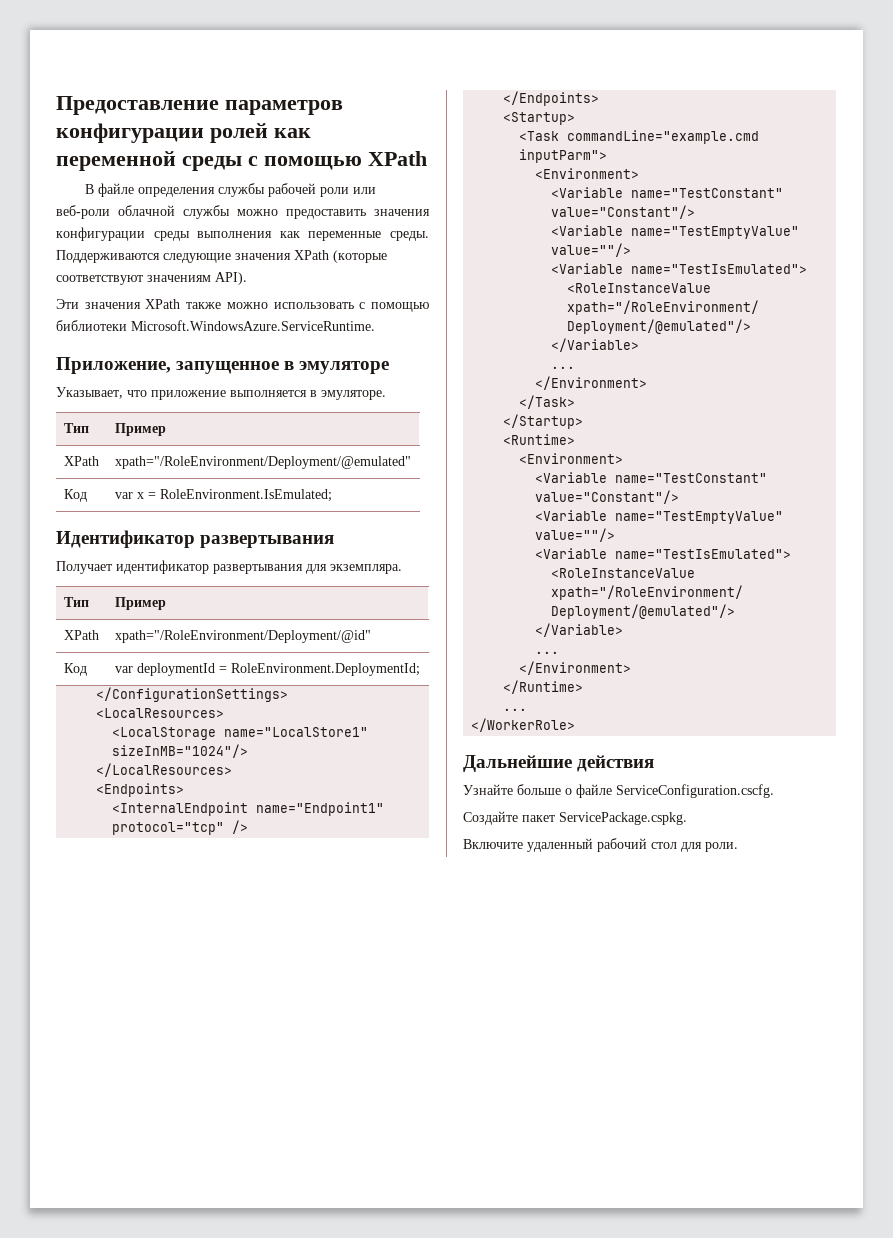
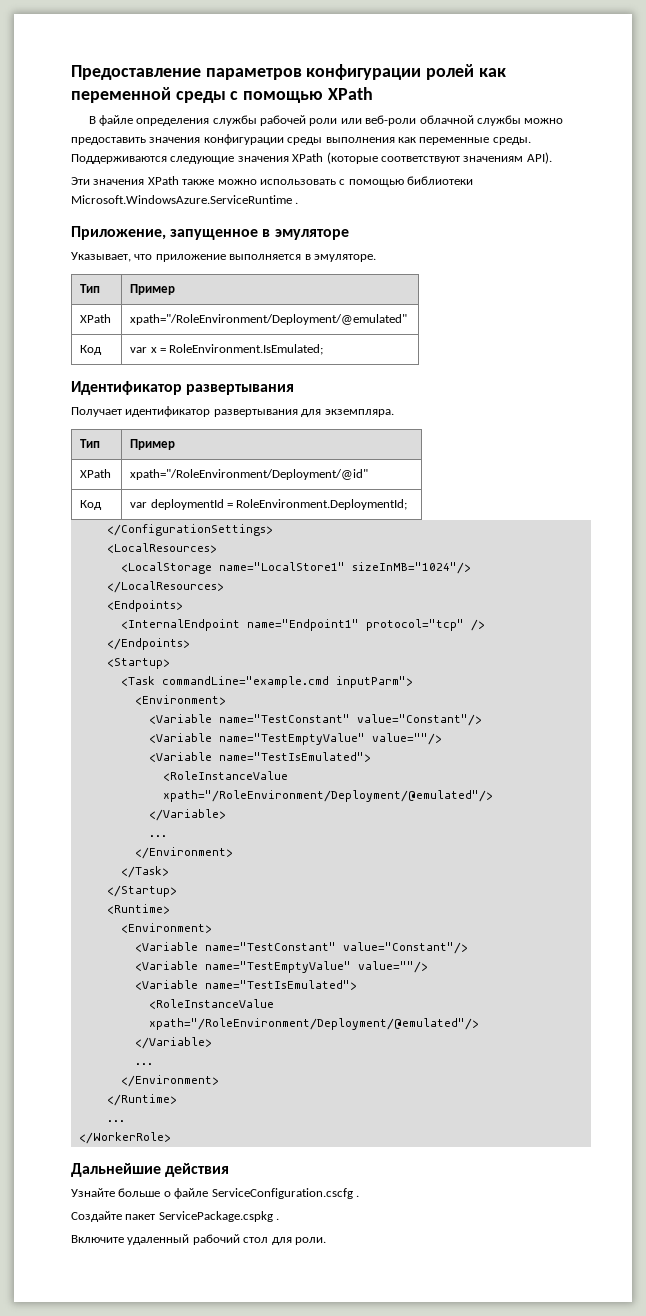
[131,320,375,331] Microsoft.WindowsAzure.ServiceRuntime. -> [71,195,299,204] Microsoft.WindowsAzure.ServiceRuntime .
[616,784,774,798] ServiceConfiguration.cscfg. -> [211,1188,359,1199] ServiceConfiguration.cscfg .
[559,812,687,825] ServicePackage.cspkg. -> [158,1211,280,1222] ServicePackage.cspkg .

